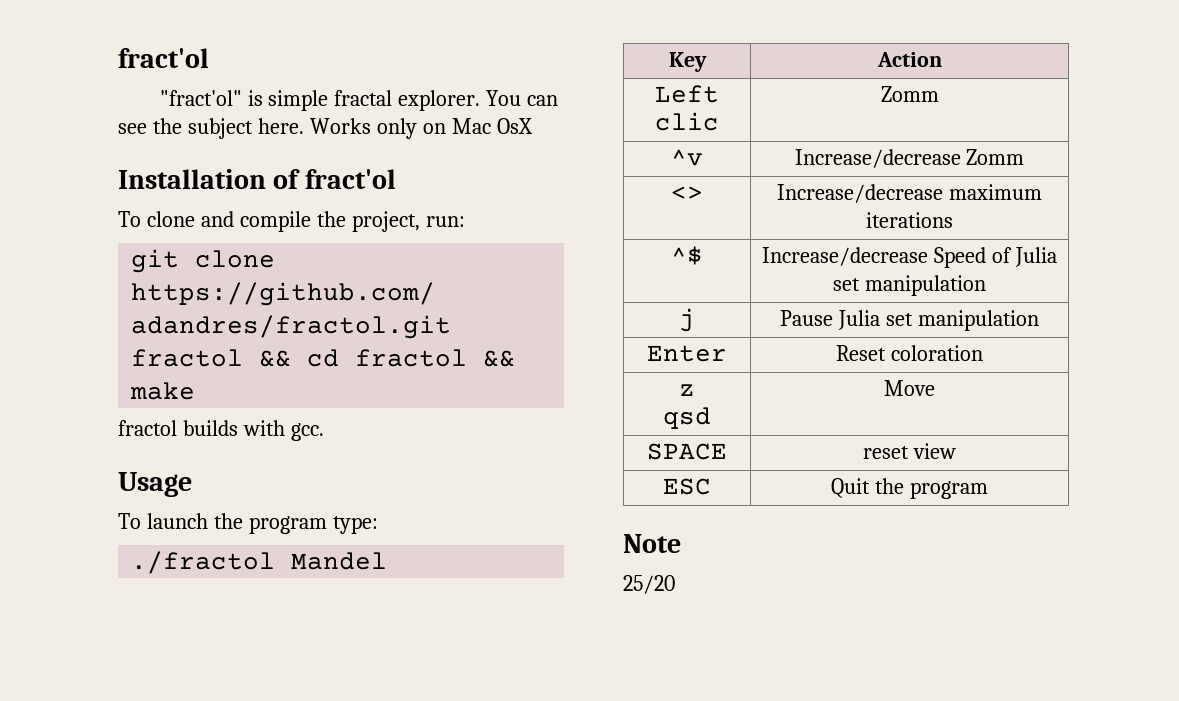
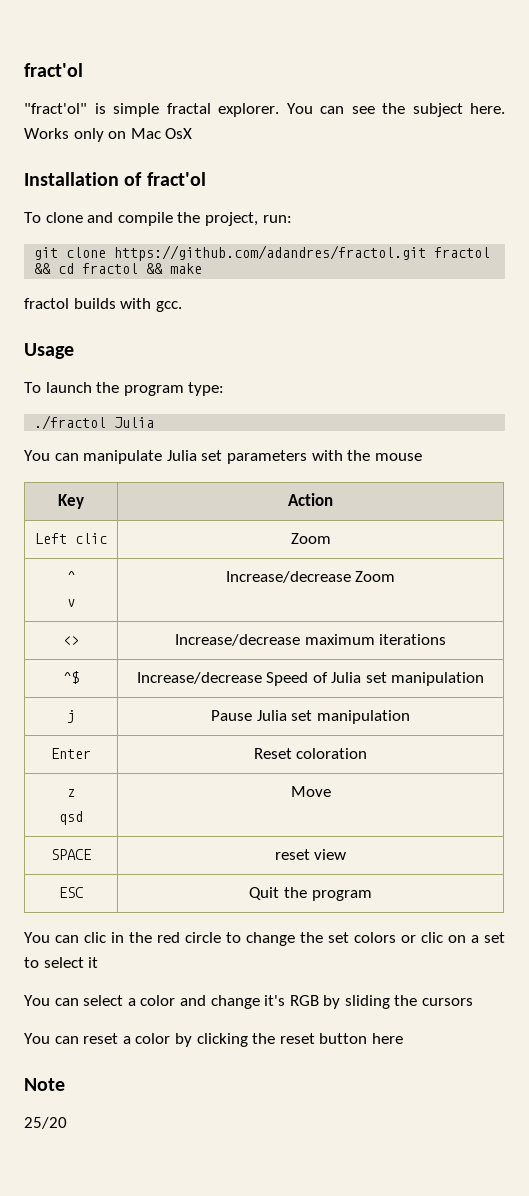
[291,552,388,570] Mandel -> [114,417,155,428] [24,450,422,464] Julia // You can manipulate Julia set parameters with the mouse
[880,86,939,102] [671,149,703,166] [794,149,1025,168] Zomm // ^v | Increase/decrease Zomm -> [290,533,331,544] [67,571,75,582] [67,599,75,607] [225,571,396,583] Zoom // ^ // v | Increase/decrease Zoom
(988, 490) none -> [24,932,505,946] [24,957,99,968] [24,995,474,1009] [24,1033,403,1047] // You can clic in the red circle to change the set colors or clic on a set to select it // You can select a color and change it's RGB by sliding the cursors // You can reset a color by clicking the reset button here

